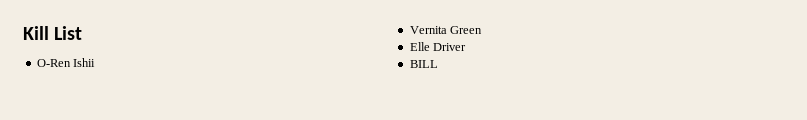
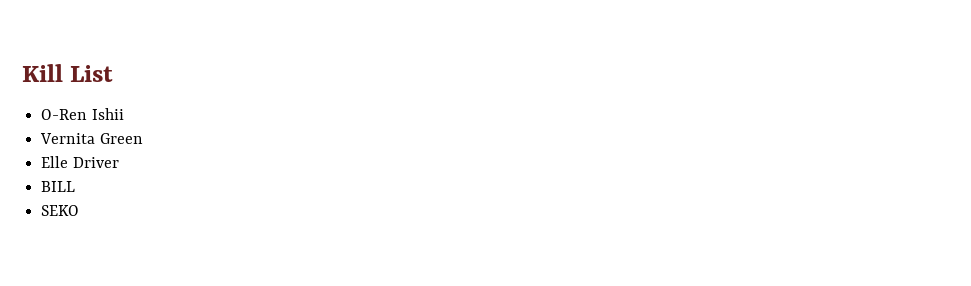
(438, 64) none -> [41,205,80,216] // SEKO

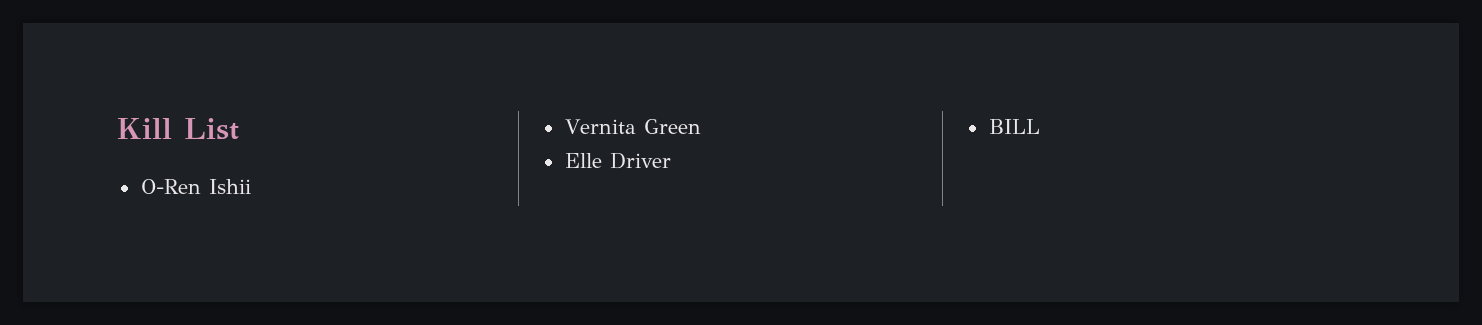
[41,205,80,216] // SEKO -> (1040, 126) none

